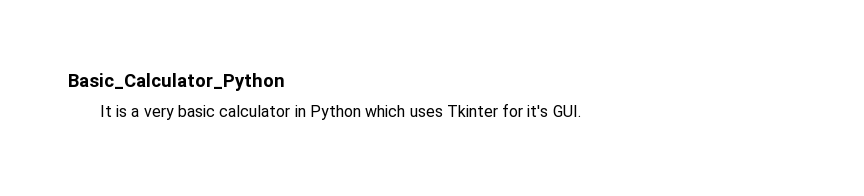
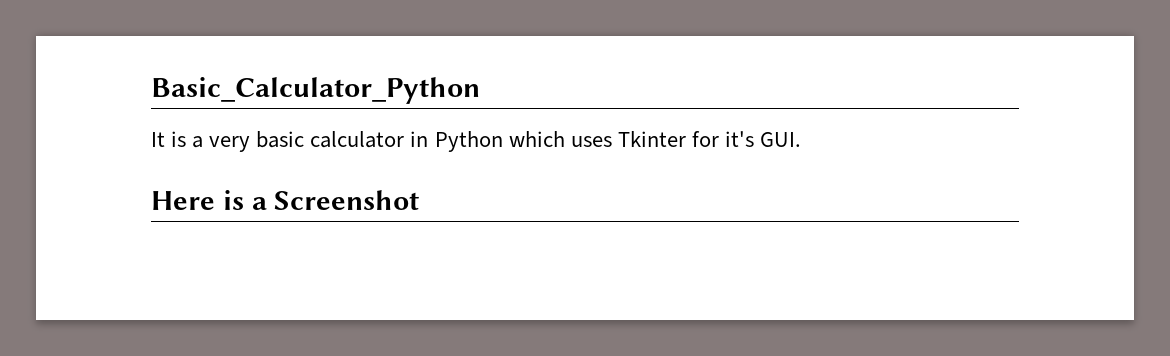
(581, 111) none -> [151,190,420,210] // Here is a Screenshot

